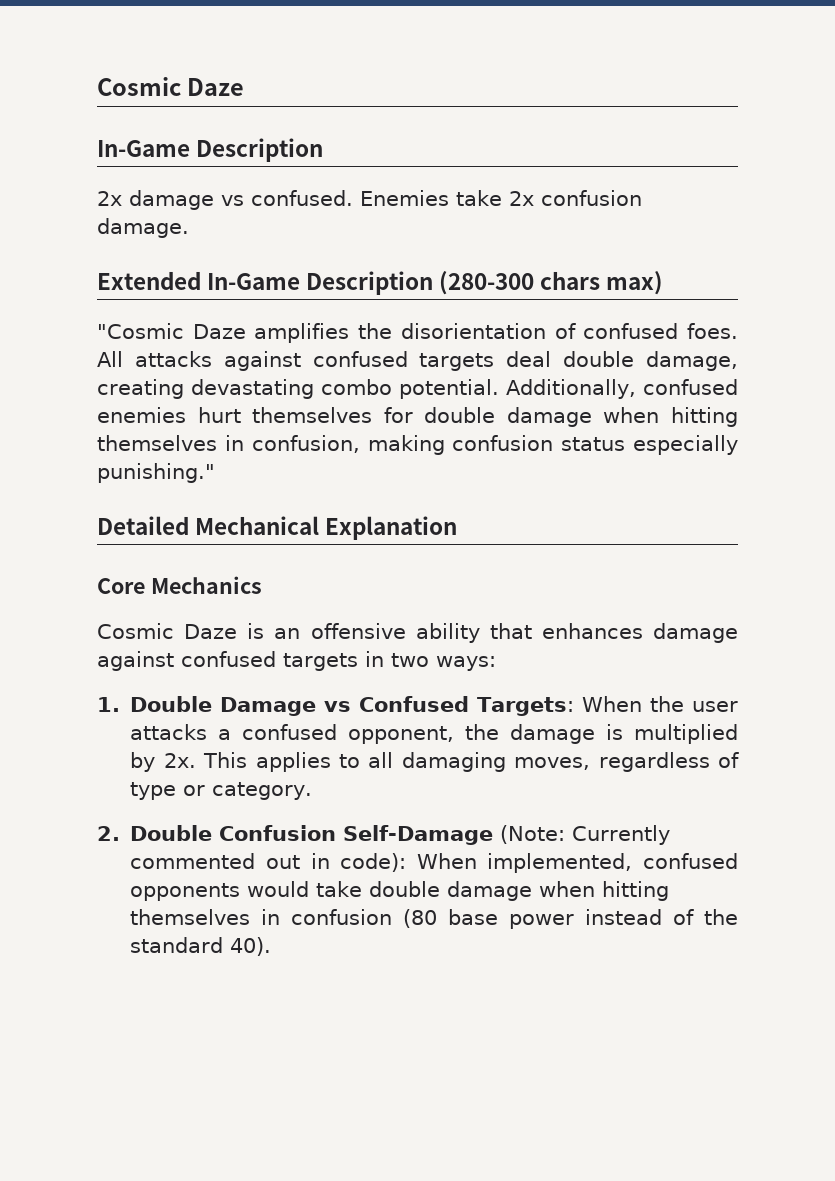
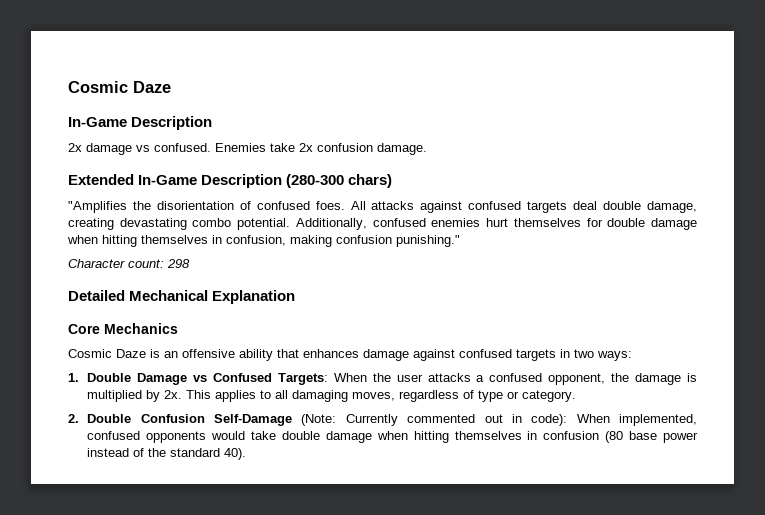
[540,271,664,295] [97,323,350,343] chars max) // "Cosmic Daze amplifies -> [348,174,393,188] [68,201,127,213] chars) // "Amplifies
[561,435,738,455] status especially -> (392, 239) none
(215, 473) none -> [68,259,190,268] // Character count: 298

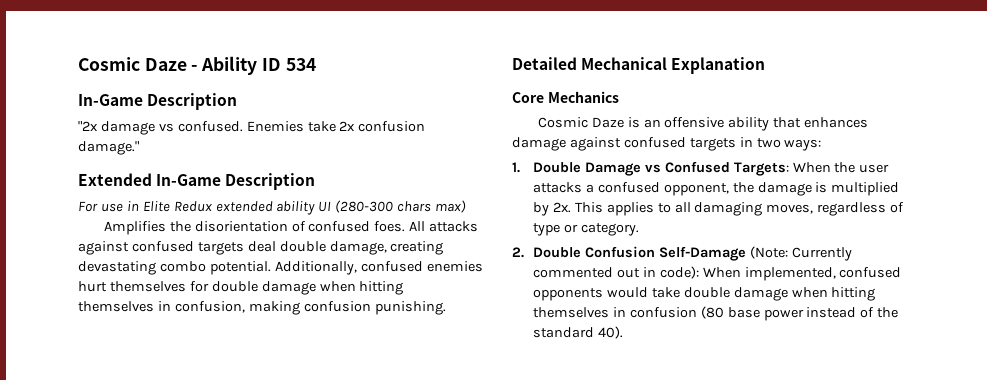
[68,81,171,93] [68,116,213,130] [68,143,82,152] Cosmic Daze // In-Game Description // 2x -> [78,56,316,75] [78,93,238,110] [78,121,98,131] Cosmic Daze - Ability ID 534 // In-Game Description // "2x
[377,143,427,155] damage. -> [78,141,139,155] damage."
[286,174,393,188] [68,201,127,213] (280-300 chars) // "Amplifies -> [78,200,467,215] [103,221,166,235] // For use in Elite Redux extended ability UI (280-300 chars max) // Amplifies
[396,235,460,247] [68,259,190,268] punishing." // Character count: 298 -> [374,301,446,315] punishing.

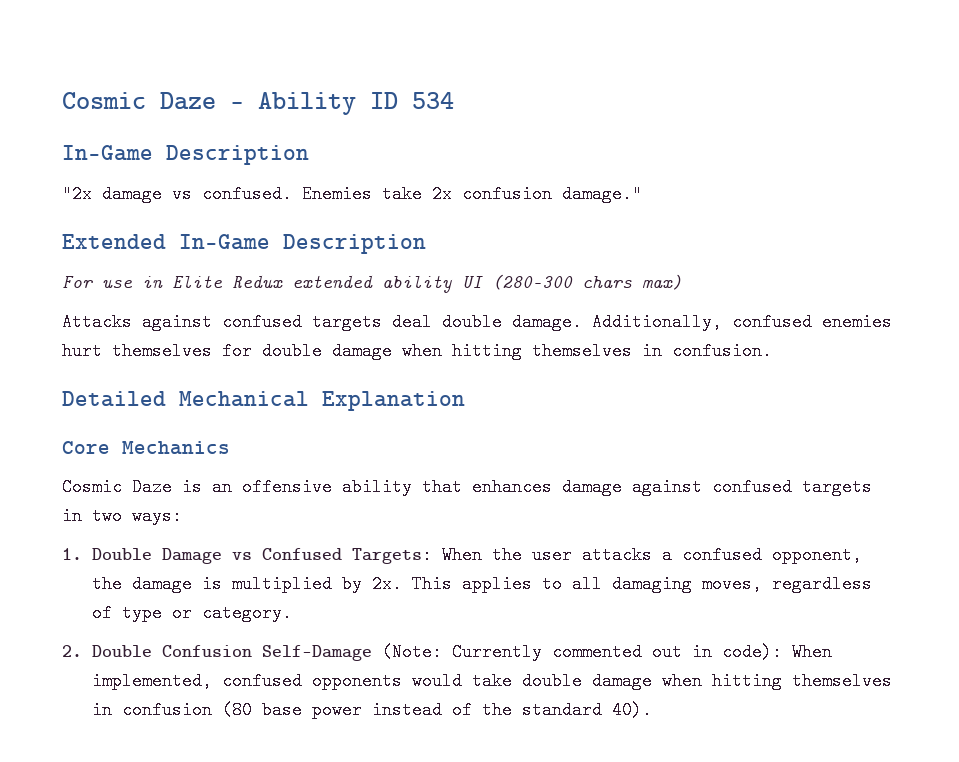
[103,221,479,235] Amplifies the disorientation of confused foes. All attacks -> [62,313,132,331] Attacks
[329,241,444,255] [78,261,271,275] damage, creating devastating combo potential. -> [512,313,582,331] damage.
[174,301,446,315] confusion, making confusion punishing. -> [672,342,772,360] confusion.

